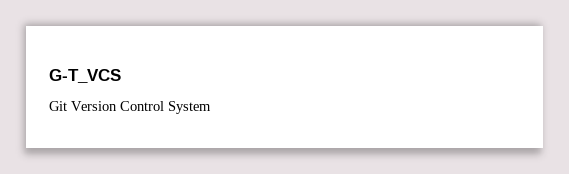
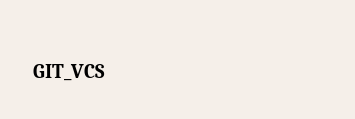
[49,69,121,83] [49,101,211,114] G-T_VCS // Git Version Control System -> [33,64,105,81] GIT_VCS

